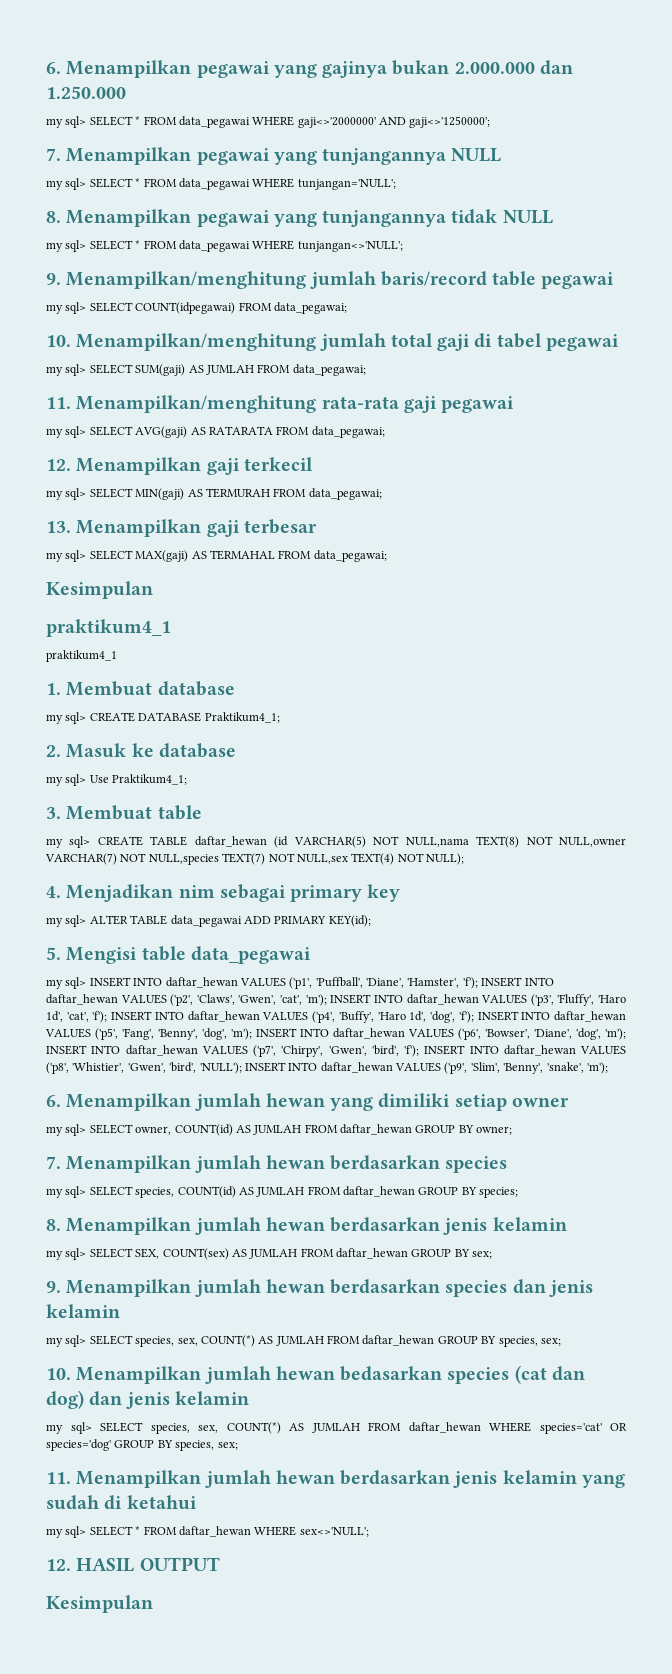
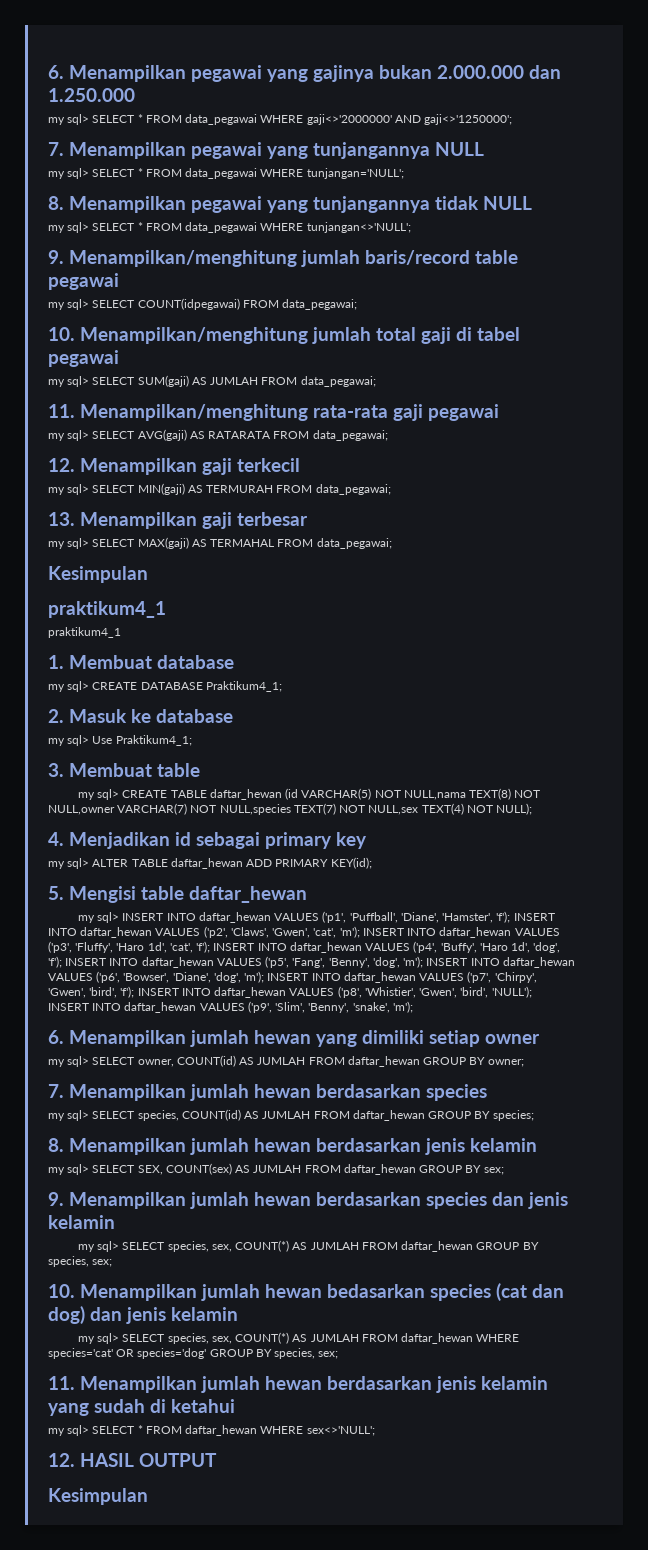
[178,885,215,898] nim -> [175,832,191,846] id
[170,915,242,927] data_pegawai -> [170,858,243,869] daftar_hewan
[190,946,311,964] data_pegawai -> [189,886,307,903] daftar_hewan

